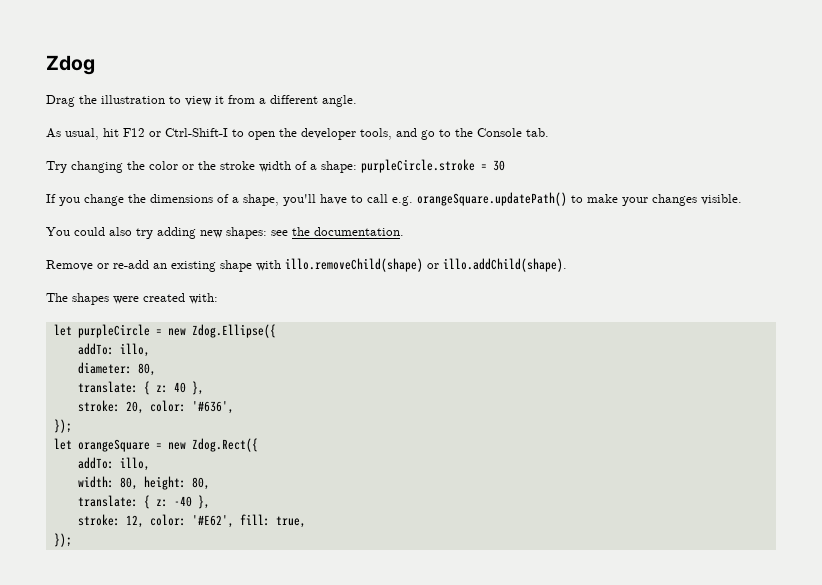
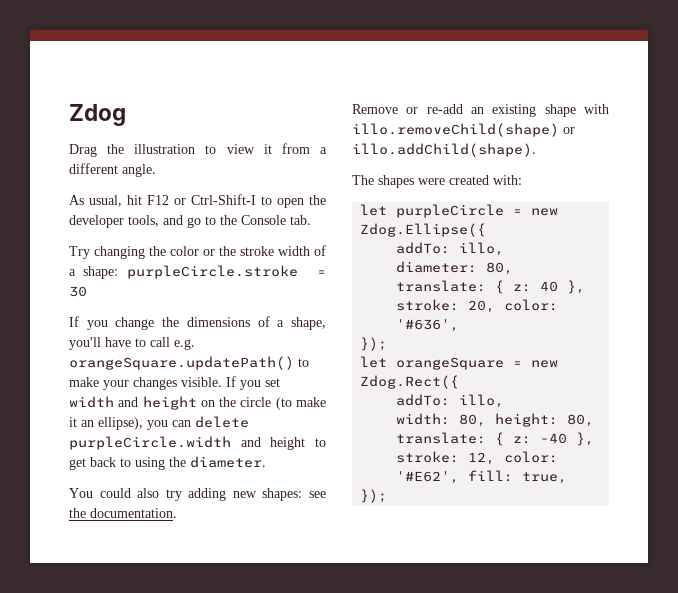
(742, 199) none -> [226,376,280,390] [69,396,326,410] [69,416,249,430] [69,436,326,450] [69,456,266,470] If you set width and height on the circle (to make it an ellipse), you can delete purpleCircle.width and height to get back to using the diameter.

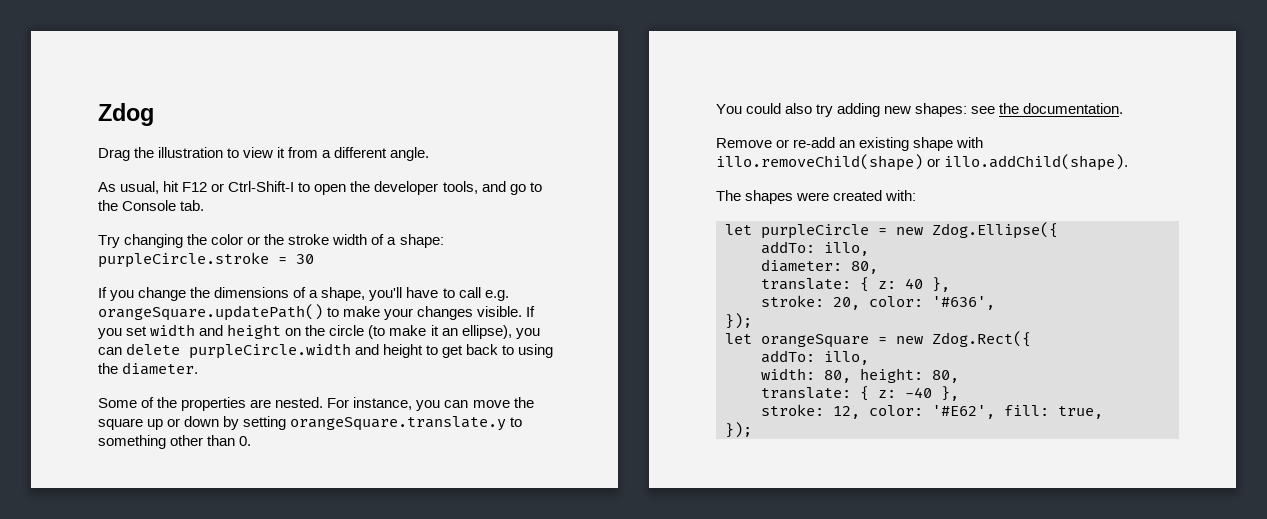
(266, 462) none -> [98,397,534,411] [98,416,523,431] [98,435,252,449] // Some of the properties are nested. For instance, you can move the square up or down by setting orangeSquare.translate.y to something other than 0.

